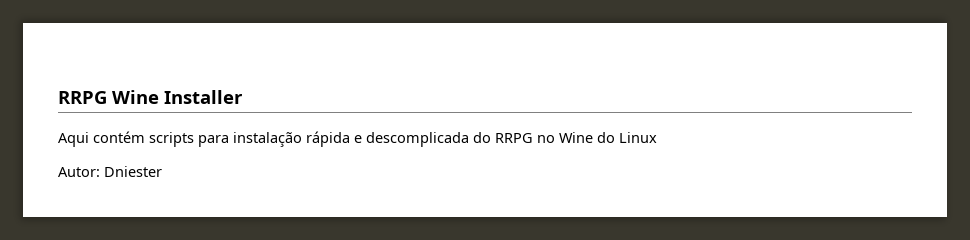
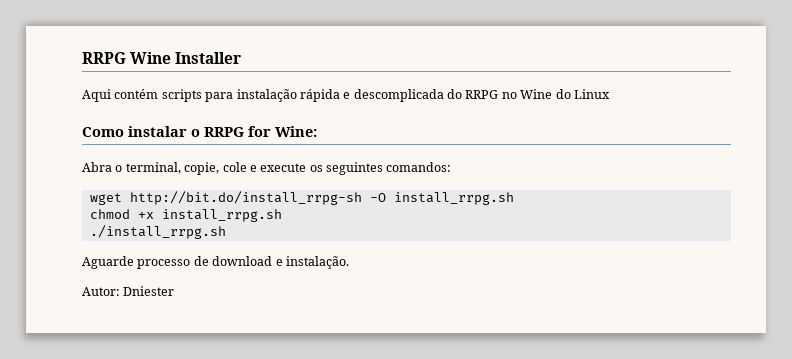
(657, 137) none -> [82,126,317,137] [82,162,452,175] [89,191,514,205] [89,209,282,222] [89,225,226,239] [82,256,349,269] // Como instalar o RRPG for Wine: // Abra o terminal, copie, cole e execute os seguintes comandos: // wget http://bit.do/install_rrpg-sh -O install_rrpg.sh // chmod +x install_rrpg.sh // ./install_rrpg.sh // Aguarde processo de download e instalação.

